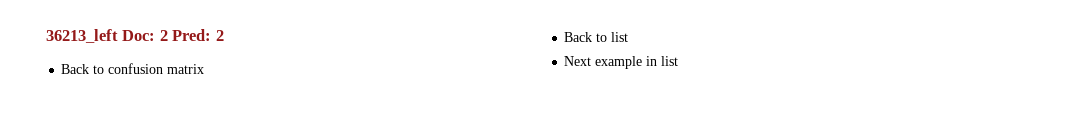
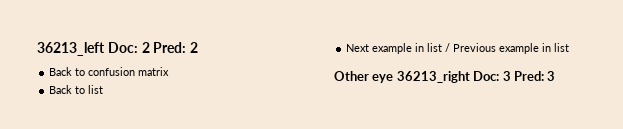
(679, 61) none -> [445,43,570,54] [334,71,556,83] / Previous example in list // Other eye 36213_right Doc: 3 Pred: 3

